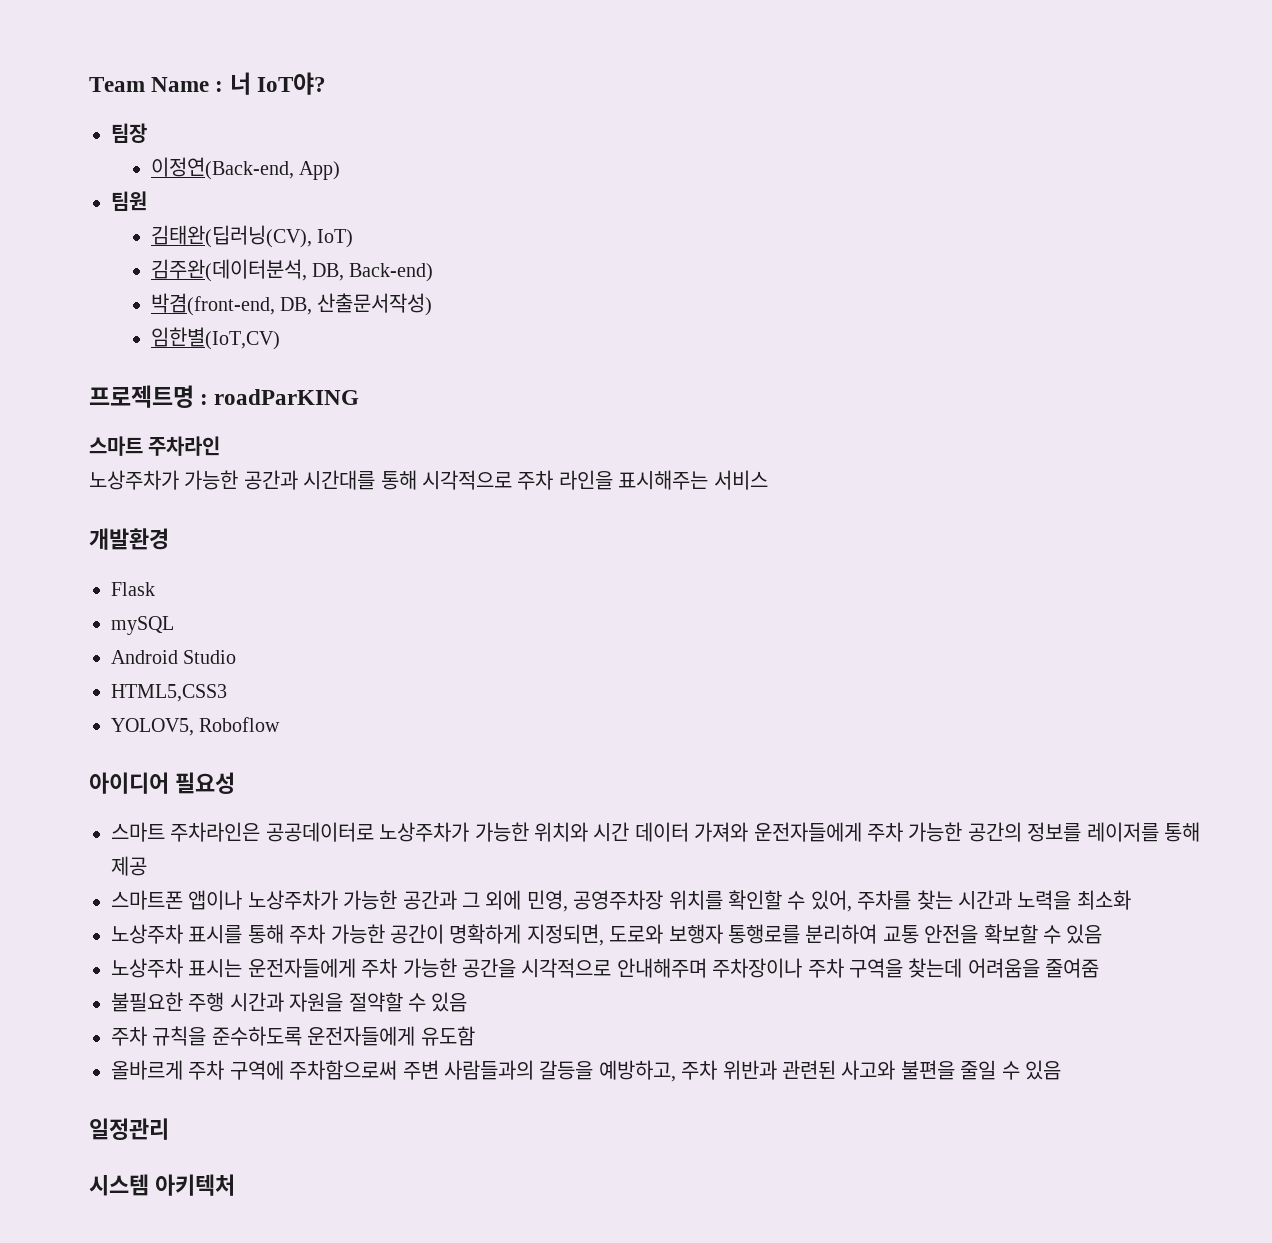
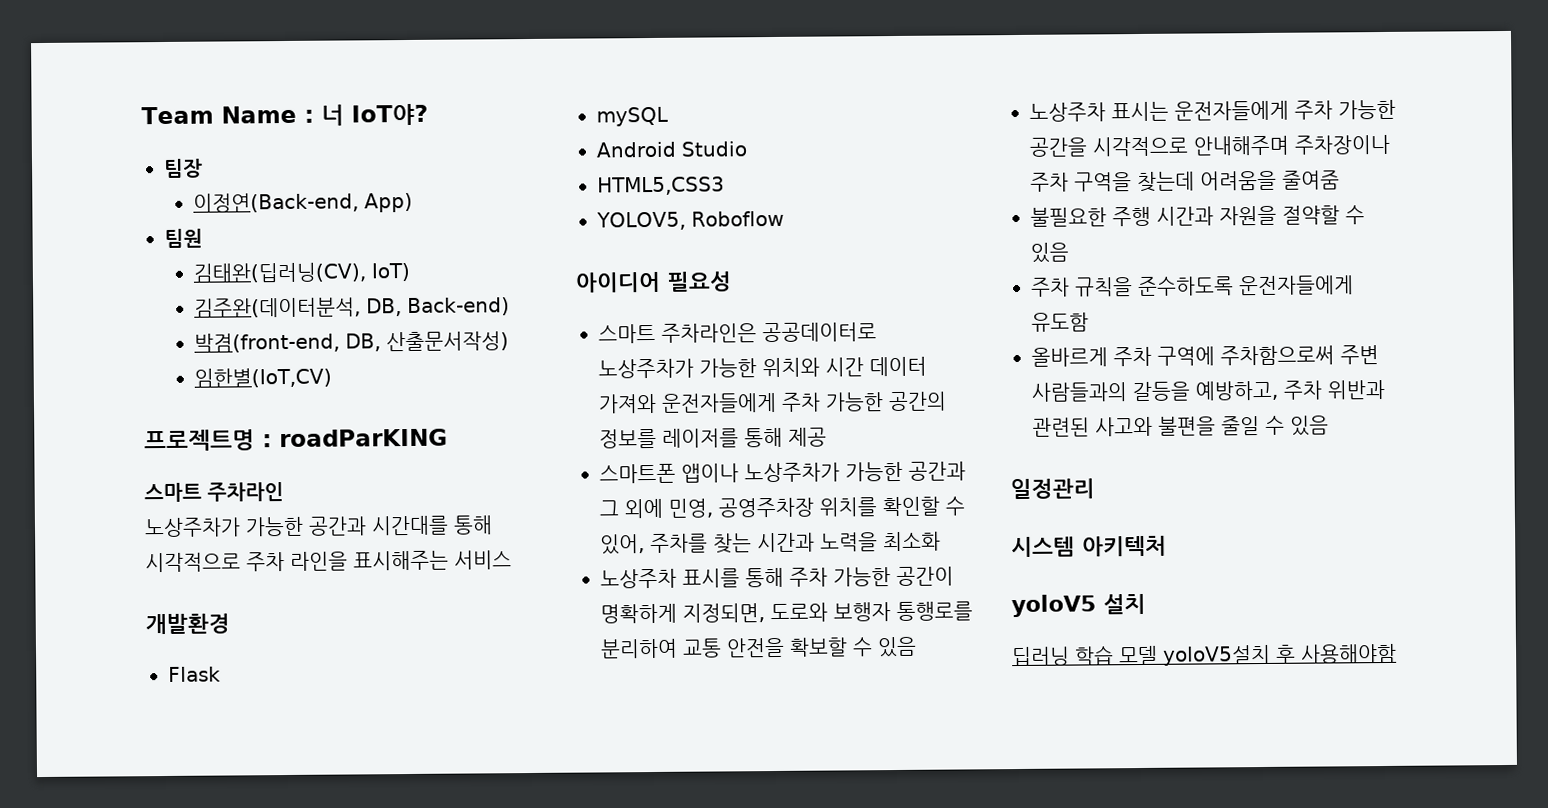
(235, 1185) none -> [1011,593,1146,618] [1012,643,1397,667] // yoloV5 설치 // 딥러닝 학습 모델 yoloV5설치 후 사용해야함

